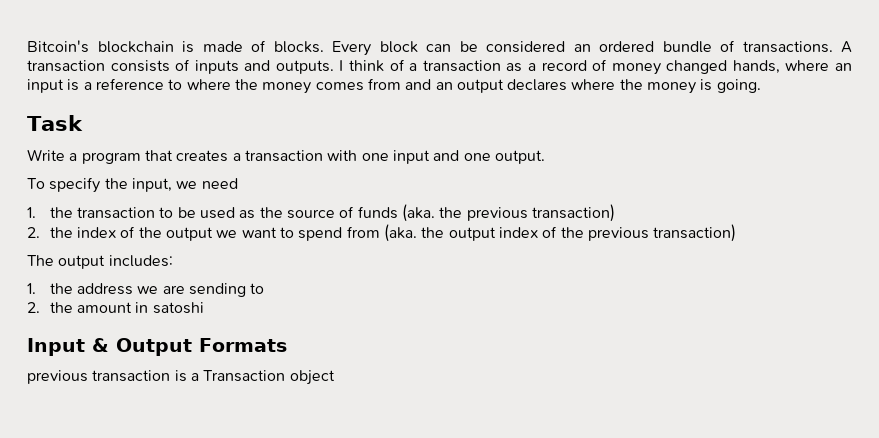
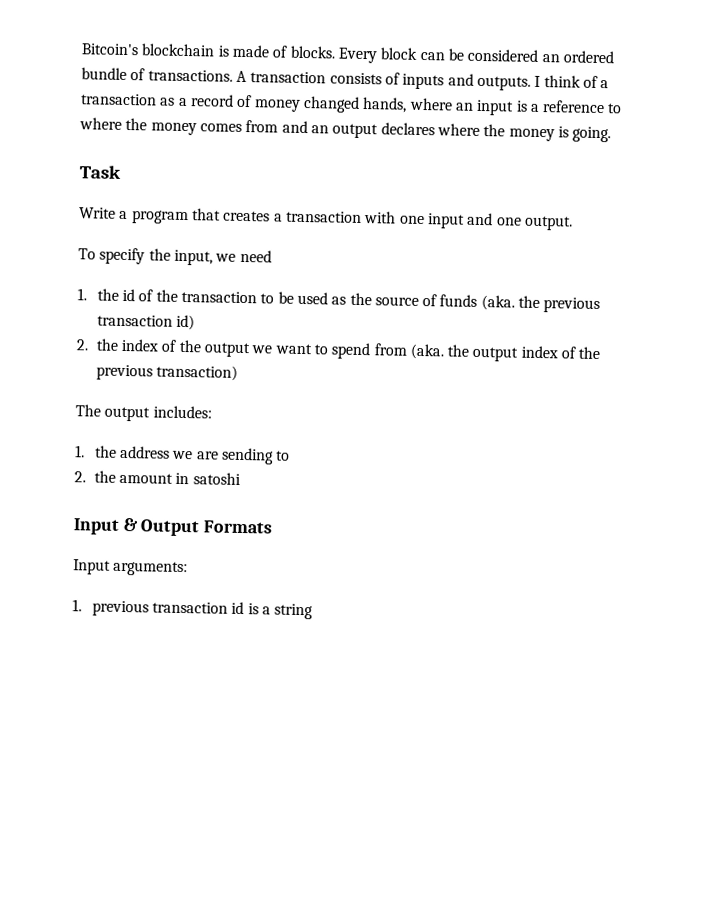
(73, 212) none -> [121,288,178,302] id of the
[531,204,615,222] transaction) -> [96,314,195,331] transaction id)
[27,370,335,385] previous transaction is a Transaction object -> [73,559,189,577] [72,599,314,620] Input arguments: // 1. previous transaction id is a string

